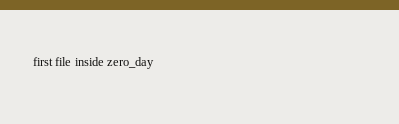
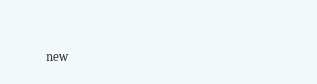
[33,57,155,69] first file inside zero_day -> [46,54,69,61] new

